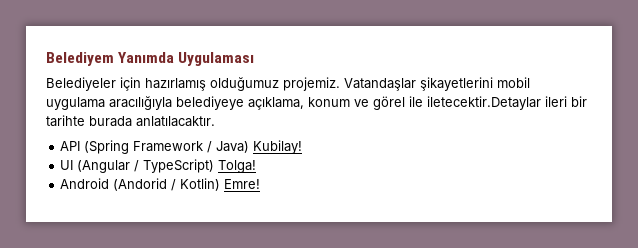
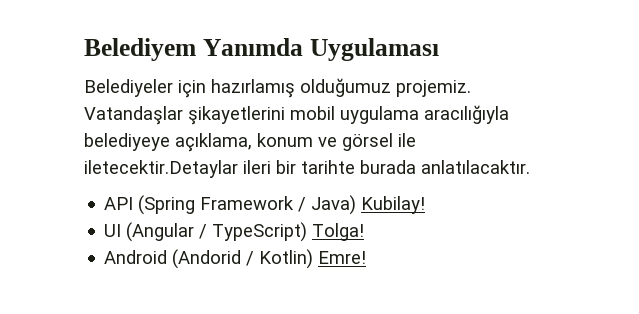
[373,96,405,110] görel -> [342,133,393,151] görsel

